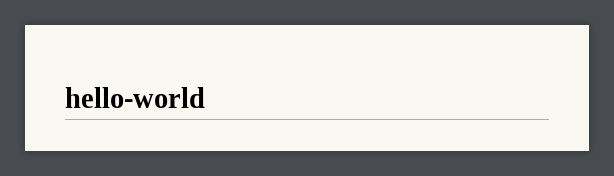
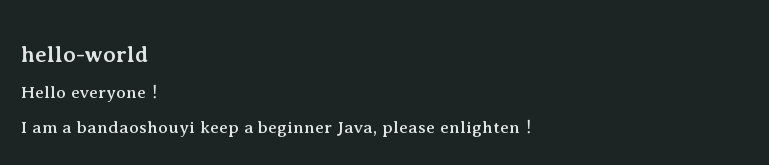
(205, 97) none -> [21,84,164,102] [21,119,538,137] // Hello everyone！ // I am a bandaoshouyi keep a beginner Java, please enlighten！

